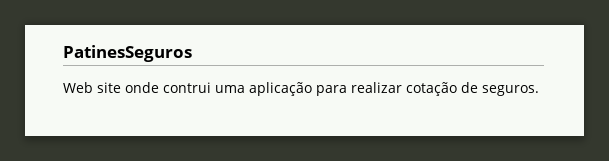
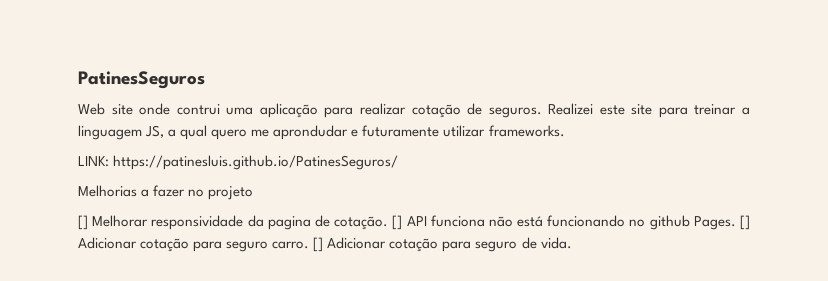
(539, 90) none -> [548,103,750,118] [78,125,565,140] [78,155,399,170] [78,185,254,200] [78,215,750,230] [78,237,572,252] Realizei este site para treinar a linguagem JS, a qual quero me aprondudar e futuramente utilizar frameworks. // LINK: https://patinesluis.github.io/PatinesSeguros/ // Melhorias a fazer no projeto // [] Melhorar responsividade da pagina de cotação. [] API funciona não está funcionando no github Pages. [] Adicionar cotação para seguro carro. [] Adicionar cotação para seguro de vida.

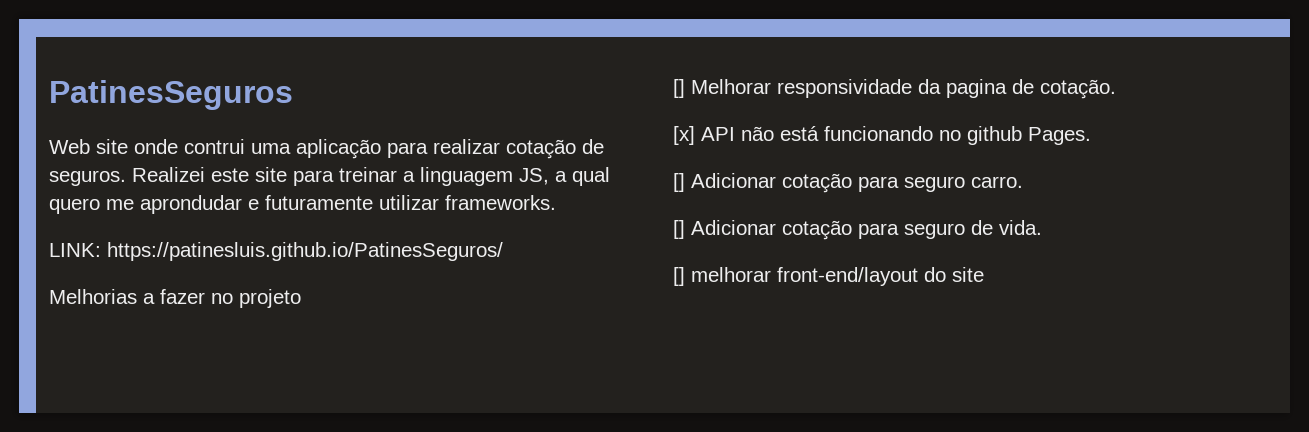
[392,215,485,230] [] API funciona -> [673,126,735,145] // [x] API
(736, 223) none -> (1091, 136) //
(310, 245) none -> (1023, 182) //
(572, 243) none -> [673,267,984,286] // [] melhorar front-end/layout do site

